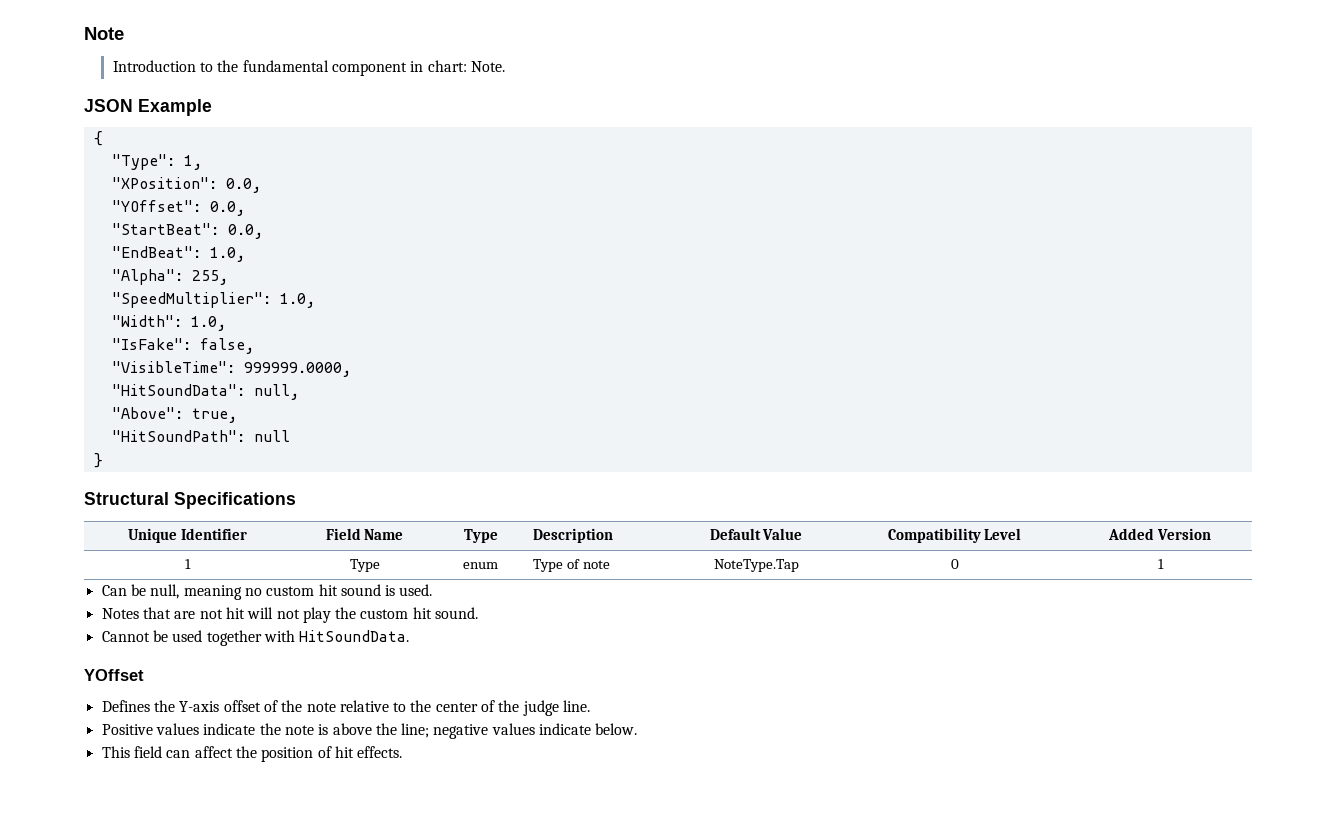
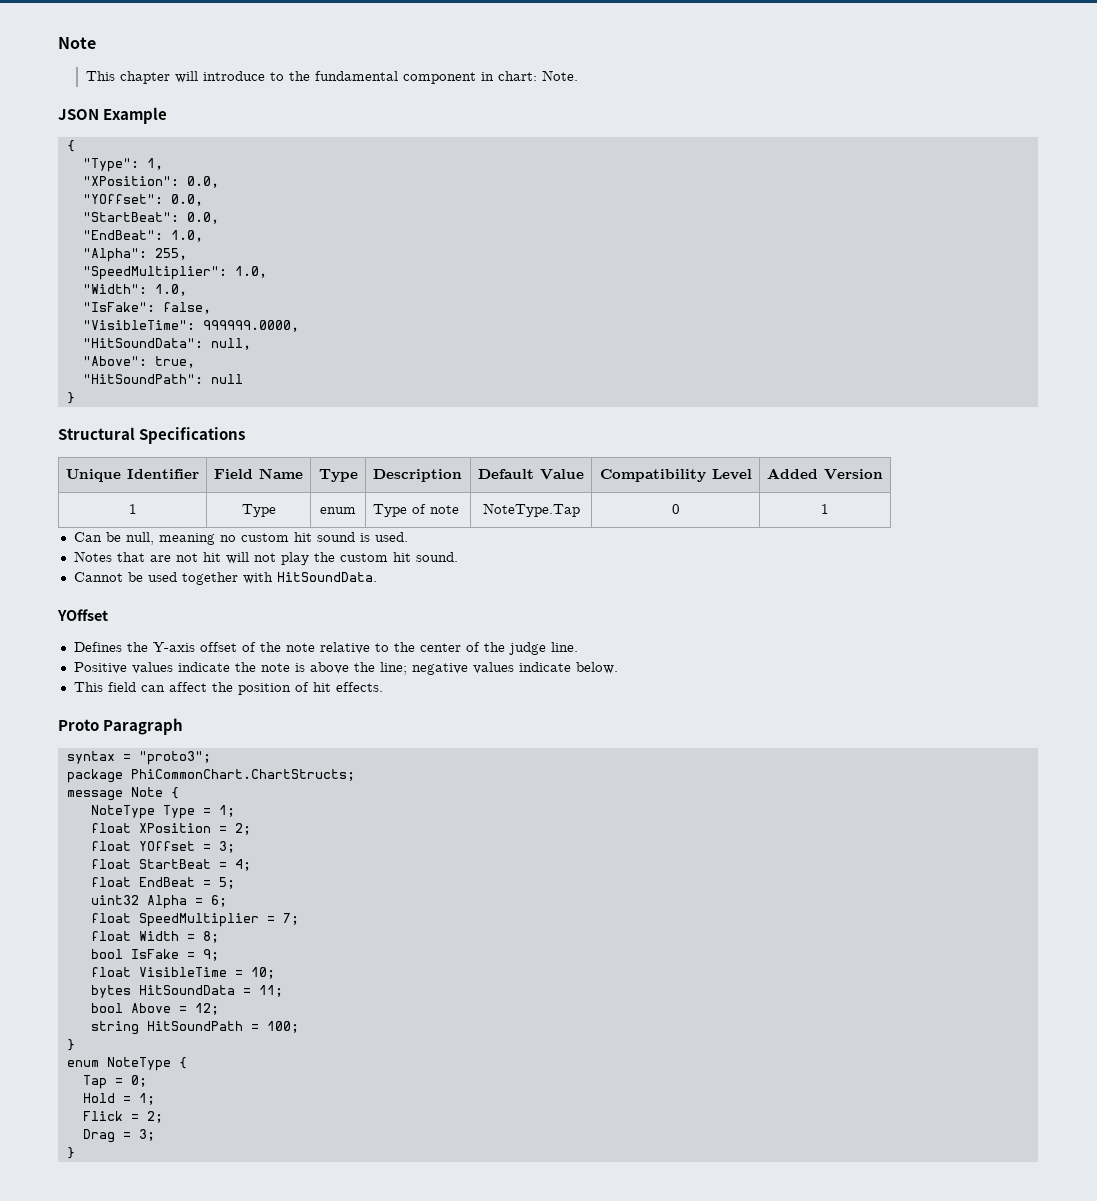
[112,60,196,72] Introduction -> [86,71,266,84] This chapter will introduce
(403, 752) none -> [58,718,184,735] [66,751,211,765] [66,769,355,783] [66,787,179,801] [90,805,235,819] [90,823,251,835] [90,841,235,853] [90,859,251,871] [90,877,235,889] [90,895,227,909] [90,913,299,927] [90,931,219,943] [90,949,219,961] [90,967,275,979] [90,985,283,998] [90,1003,219,1015] [90,1021,299,1035] [66,1039,75,1051] [66,1057,187,1071] [82,1075,147,1089] [82,1093,155,1105] [82,1111,163,1123] [82,1129,155,1143] [66,1147,75,1159] // Proto Paragraph // syntax = "proto3"; // package PhiCommonChart.ChartStructs; // message Note { // NoteType Type = 1; // float XPosition = 2; // float YOffset = 3; // float StartBeat = 4; // float EndBeat = 5; // uint32 Alpha = 6; // float SpeedMultiplier = 7; // float Width = 8; // bool IsFake = 9; // float VisibleTime = 10; // bytes HitSoundData = 11; // bool Above = 12; // string HitSoundPath = 100; // } // enum NoteType { // Tap = 0; // Hold = 1; // Flick = 2; // Drag = 3; // }

